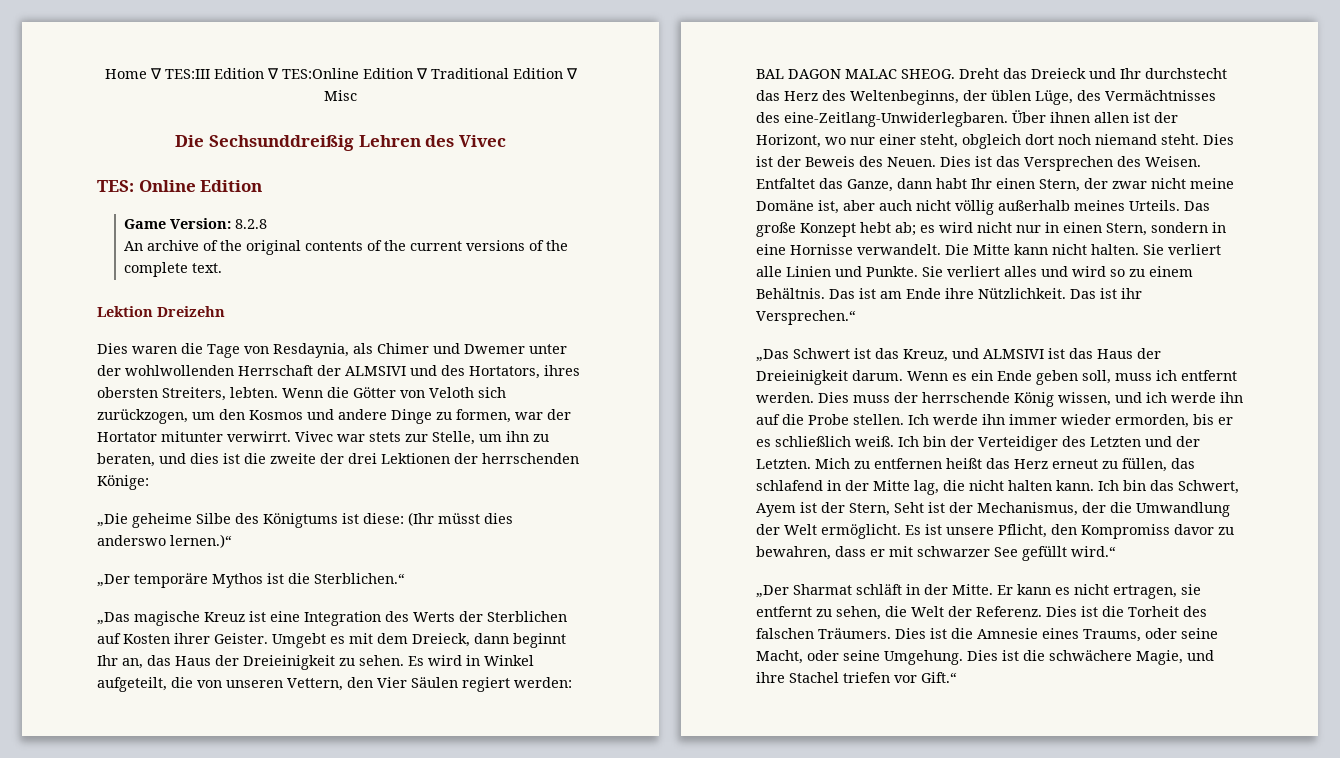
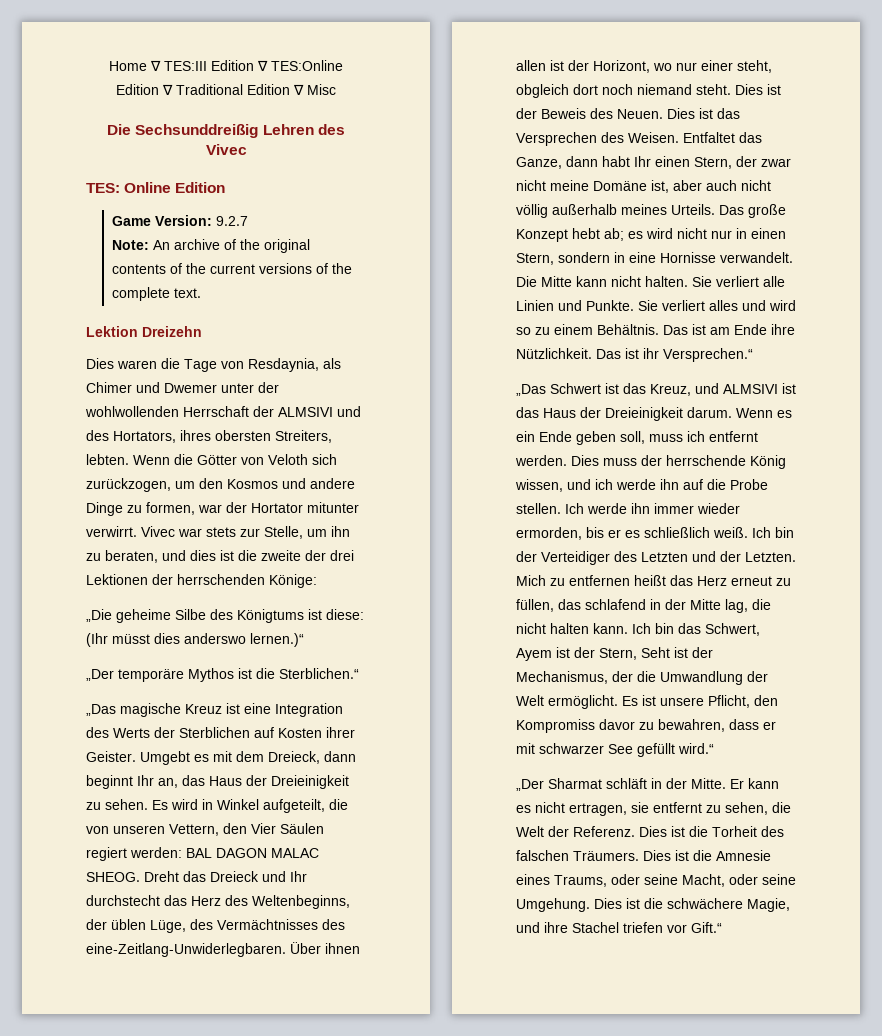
[235,219,268,229] 8.2.8 // -> [215,216,248,226] [111,240,149,250] 9.2.7 // Note:

